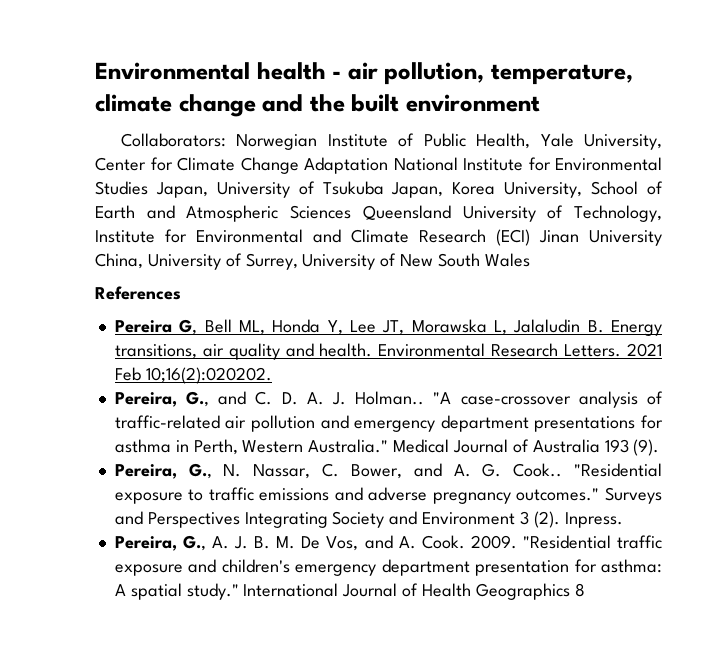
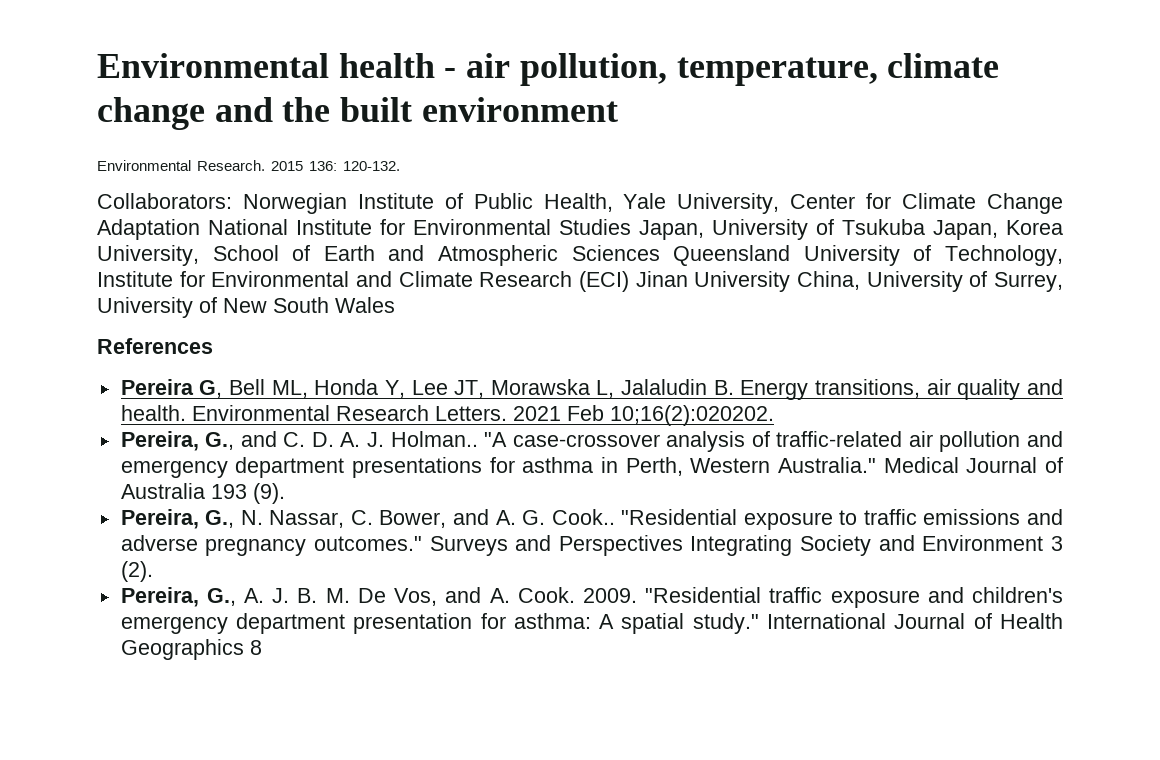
(541, 103) none -> [97,160,400,171] // Environmental Research. 2015 136: 120-132.
[564,512,623,528] Inpress. -> (153, 571) none

